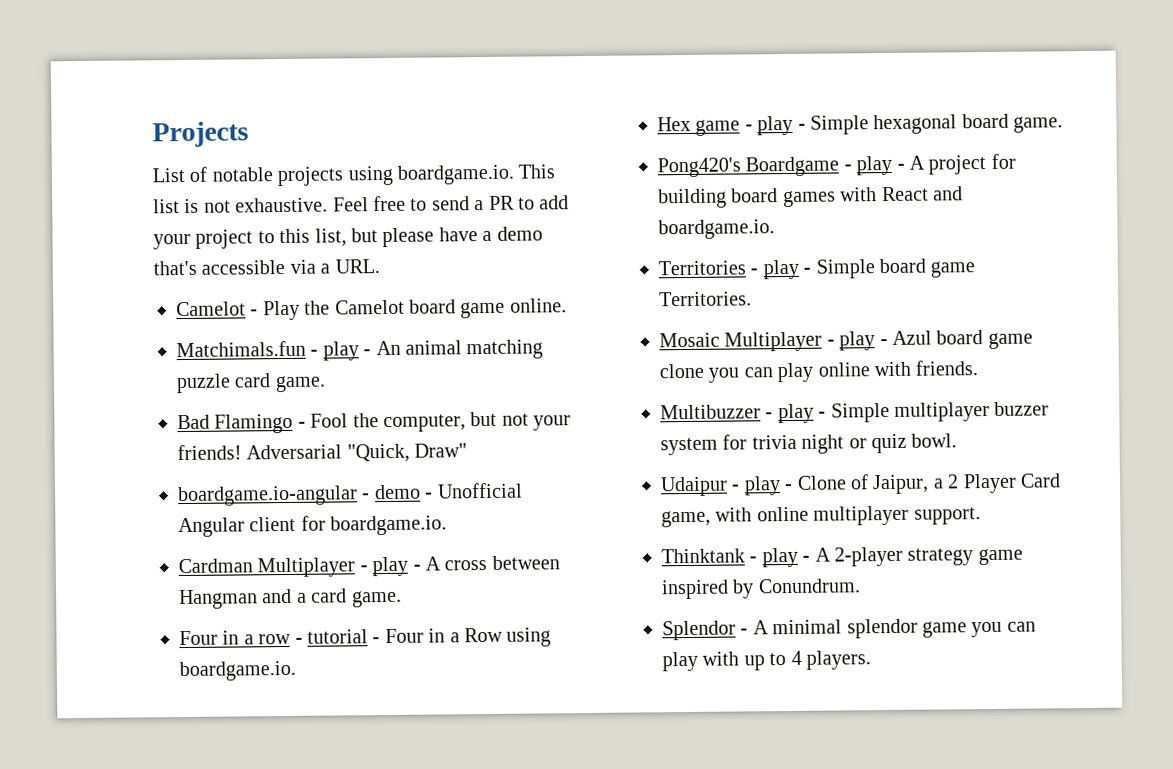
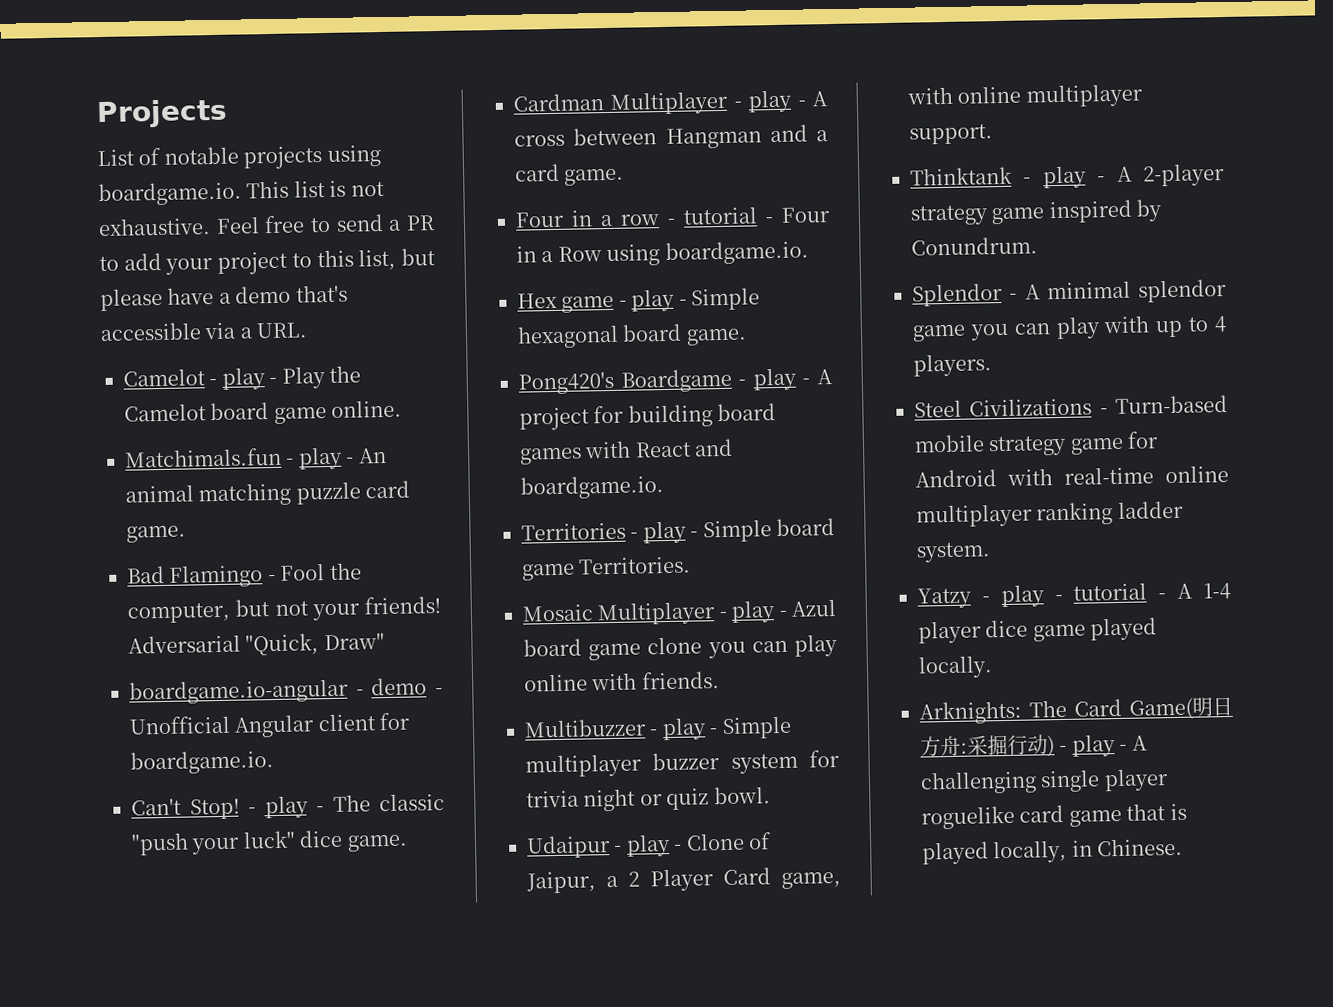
(259, 312) none -> [221,367,278,390] play -
(448, 525) none -> [131,793,445,820] [131,829,408,856] // Can't Stop! - play - The classic "push your luck" dice game.
(871, 660) none -> [914,395,1228,418] [914,431,1160,457] [915,464,1229,488] [916,500,1184,528] [916,541,991,563] [917,582,1231,609] [918,617,1158,644] [918,655,993,679] [919,696,1233,725] [920,734,1148,757] [920,768,1169,795] [921,803,1187,830] [922,837,1184,865] // Steel Civilizations - Turn-based mobile strategy game for Android with real-time online multiplayer ranking ladder system. // Yatzy - play - tutorial - A 1-4 player dice game played locally. // Arknights: The Card Game(明日方舟:采掘行动) - play - A challenging single player roguelike card game that is played locally, in Chinese.

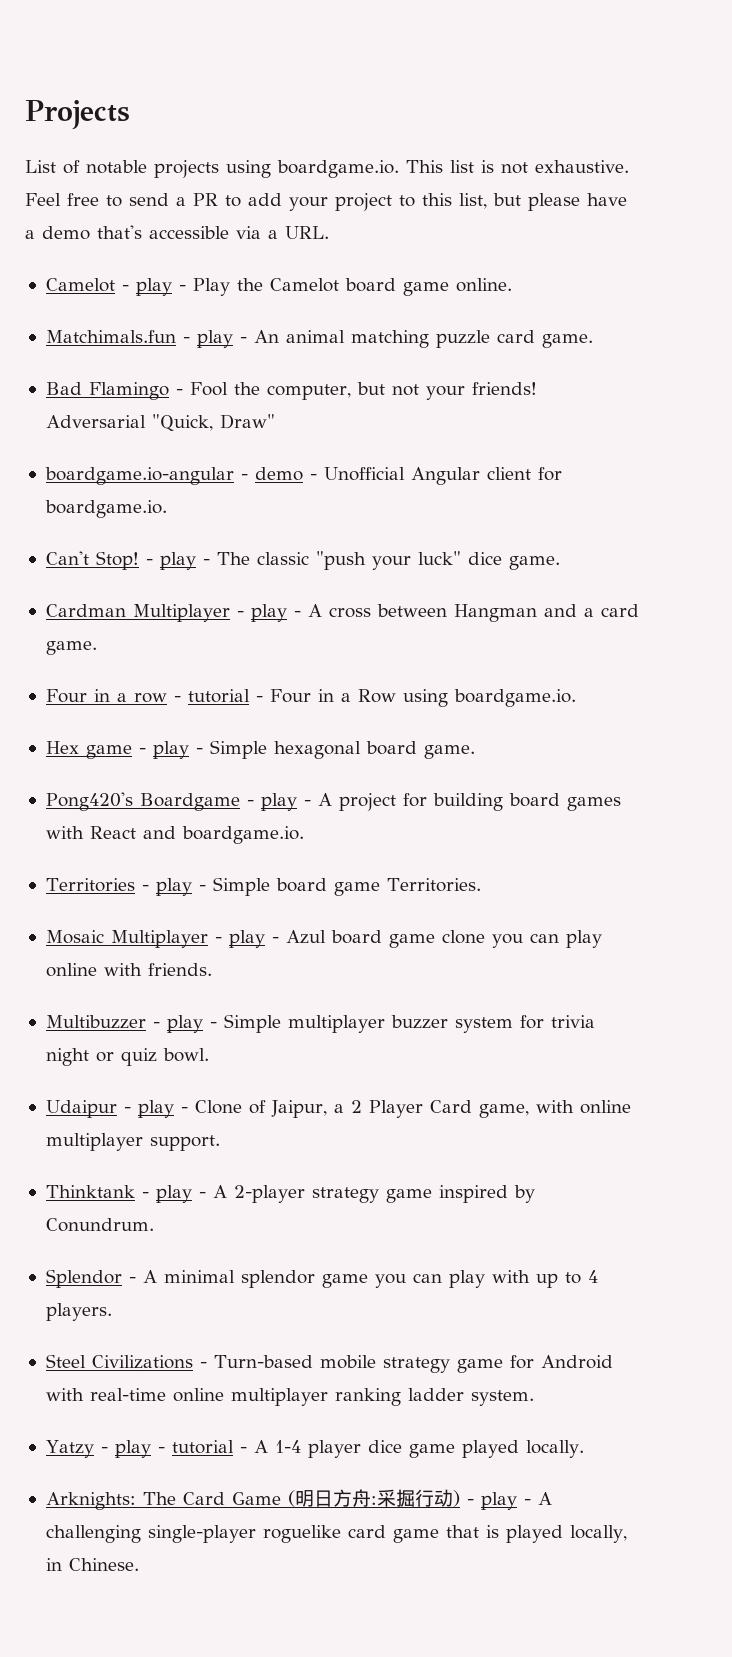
[1129,697,1193,720] Game( -> [231,1490,295,1507] Game (
[1040,768,1169,793] single player -> [147,1525,256,1543] single-player

